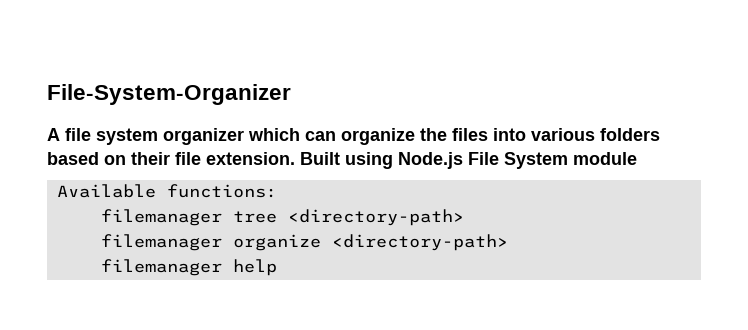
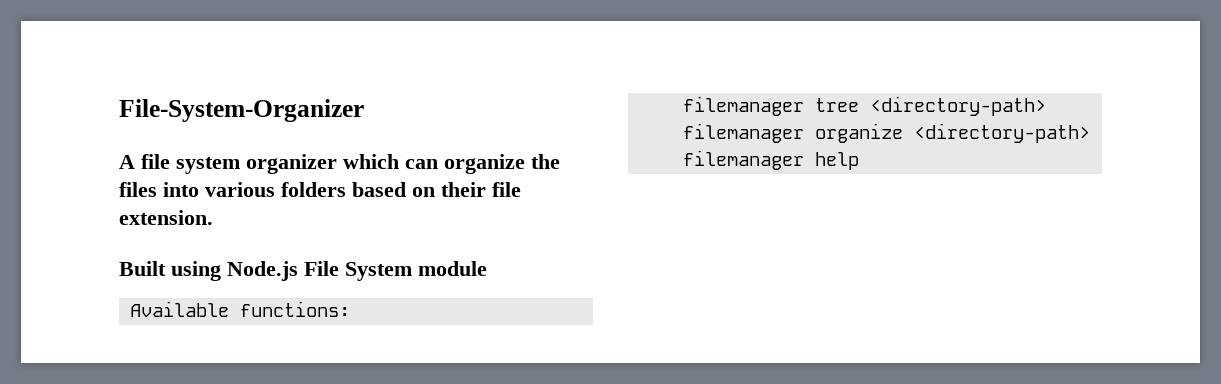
(295, 158) none -> (213, 217) //

